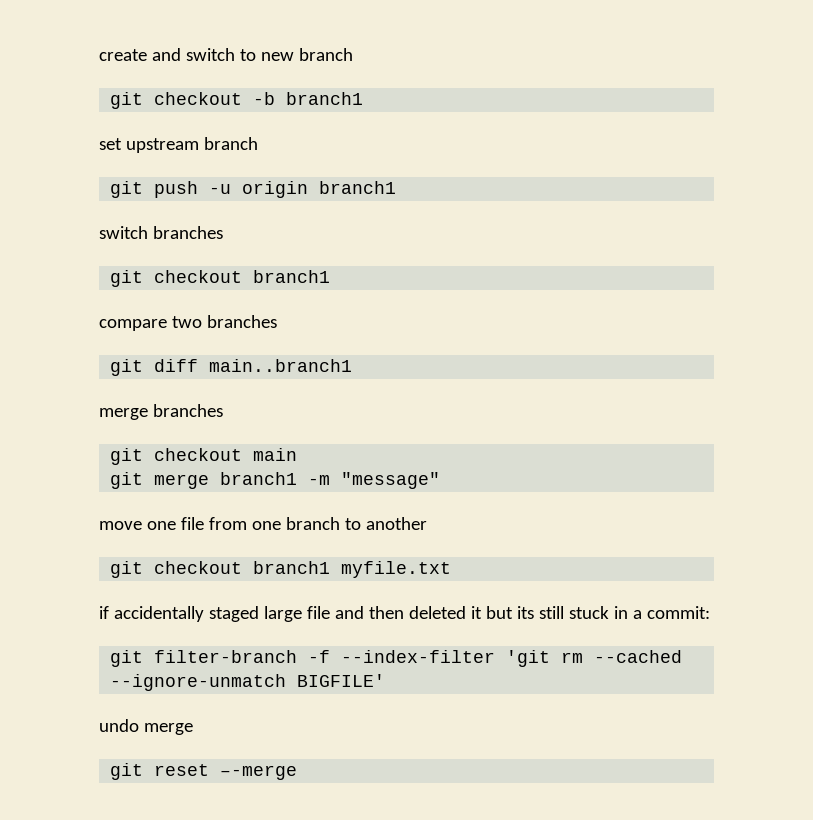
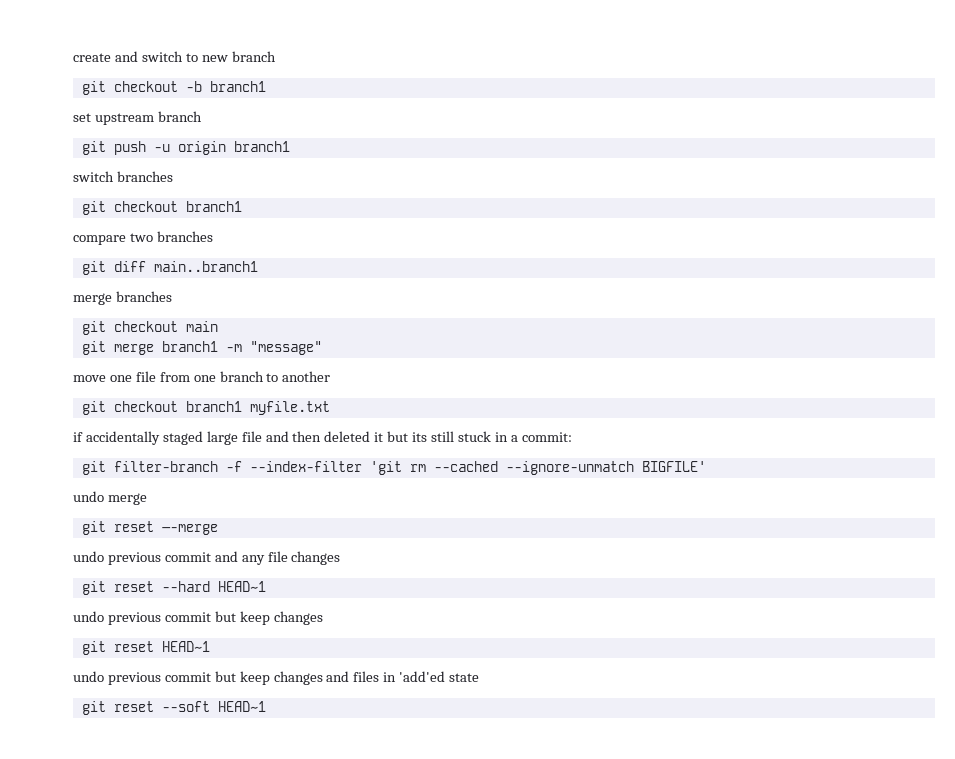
(298, 772) none -> [73,551,341,565] [81,581,266,595] [73,611,323,625] [81,641,210,655] [73,671,480,685] [81,701,266,715] // undo previous commit and any file changes // git reset --hard HEAD~1 // undo previous commit but keep changes // git reset HEAD~1 // undo previous commit but keep changes and files in 'add'ed state // git reset --soft HEAD~1

